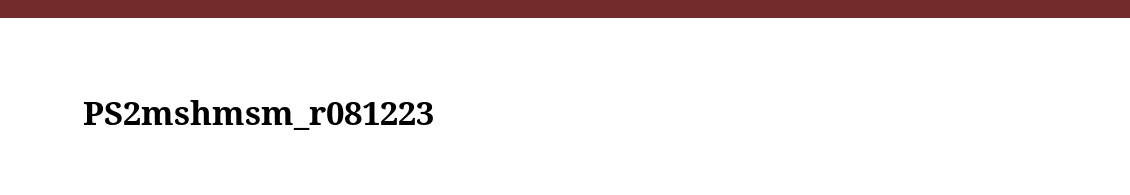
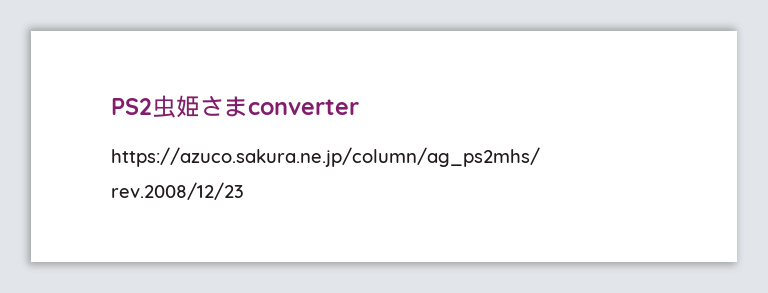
[83,100,434,130] PS2mshmsm_r081223 -> [111,95,359,118] [111,147,540,167] [111,182,244,200] PS2虫姫さまconverter // https://azuco.sakura.ne.jp/column/ag_ps2mhs/ // rev.2008/12/23

